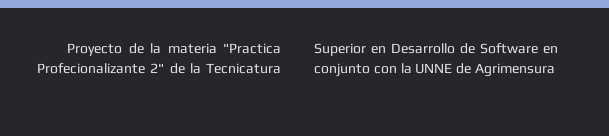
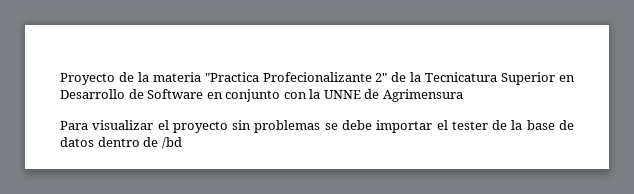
(555, 70) none -> [60,120,574,133] [60,137,182,149] // Para visualizar el proyecto sin problemas se debe importar el tester de la base de datos dentro de /bd

